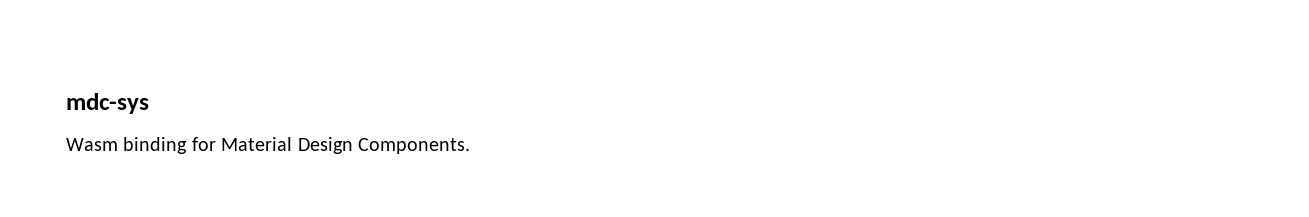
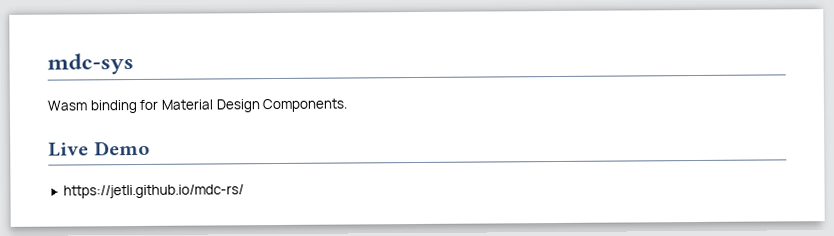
(470, 146) none -> [48,140,150,157] [62,184,244,199] // Live Demo // https://jetli.github.io/mdc-rs/

